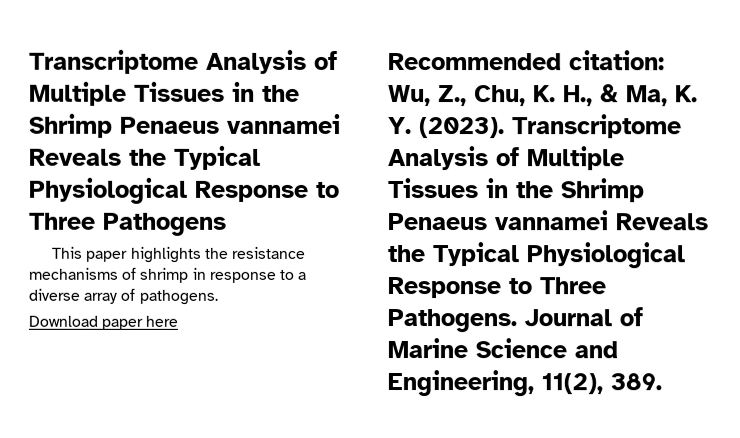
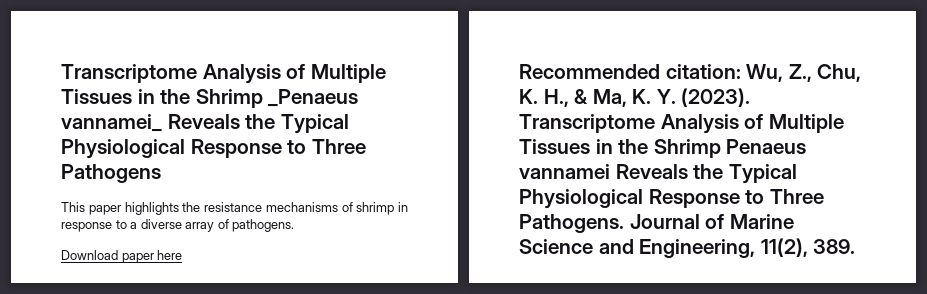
[29,49,338,74] [29,81,300,106] [29,113,341,138] Transcriptome Analysis of Multiple Tissues in the Shrimp Penaeus vannamei -> [61,64,386,84] [61,89,359,108] [61,114,162,132] Transcriptome Analysis of Multiple Tissues in the Shrimp _Penaeus vannamei_

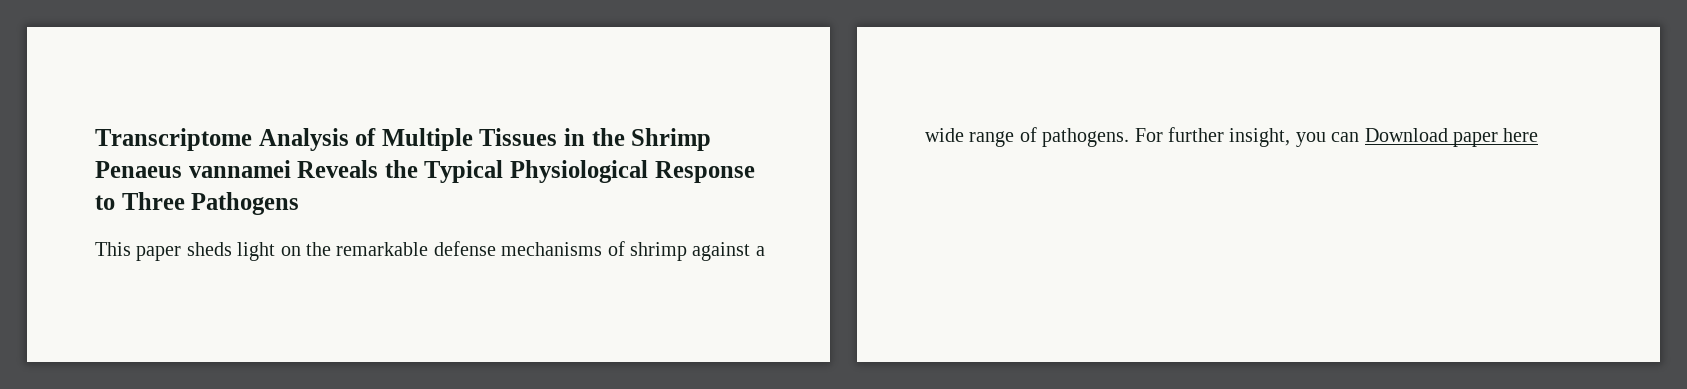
[61,64,386,84] [61,89,359,108] [61,114,349,134] [61,139,366,159] [61,164,161,183] [61,202,408,215] [61,219,295,232] [61,250,183,263] [519,64,862,82] [519,88,751,107] [519,114,844,134] [519,139,721,158] Transcriptome Analysis of Multiple Tissues in the Shrimp _Penaeus vannamei_ Reveals the Typical Physiological Response to Three Pathogens // This paper highlights the resistance mechanisms of shrimp in response to a diverse array of pathogens. // Download paper here // Recommended citation: Wu, Z., Chu, K. H., & Ma, K. Y. (2023). Transcriptome Analysis of Multiple Tissues in the Shrimp -> [95,128,712,151] Transcriptome Analysis of Multiple Tissues in the Shrimp
[519,214,794,233] [519,238,856,258] Pathogens. Journal of Marine Science and Engineering, 11(2), 389. -> [191,192,300,215] [95,241,765,261] [925,127,1539,147] Pathogens // This paper sheds light on the remarkable defense mechanisms of shrimp against a wide range of pathogens. For further insight, you can Download paper here

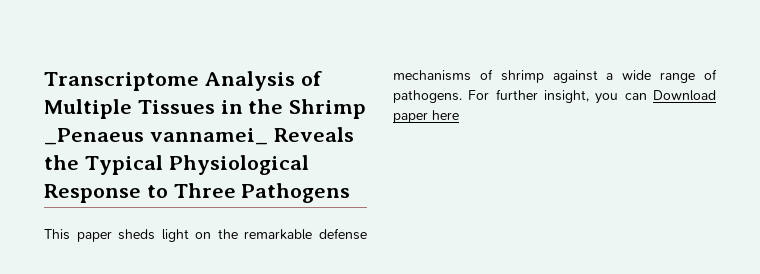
[95,160,291,178] Penaeus vannamei -> [44,128,268,145] _Penaeus vannamei_

